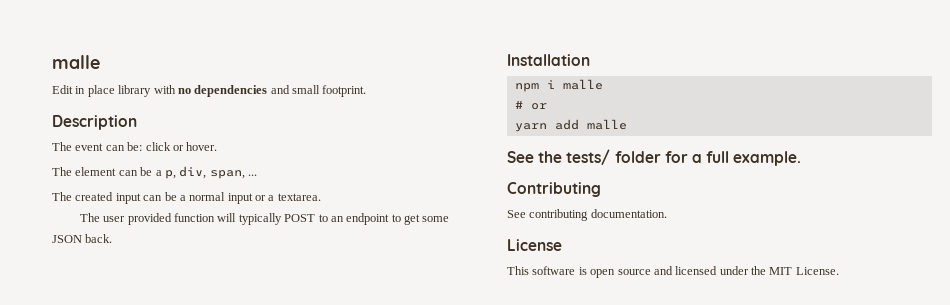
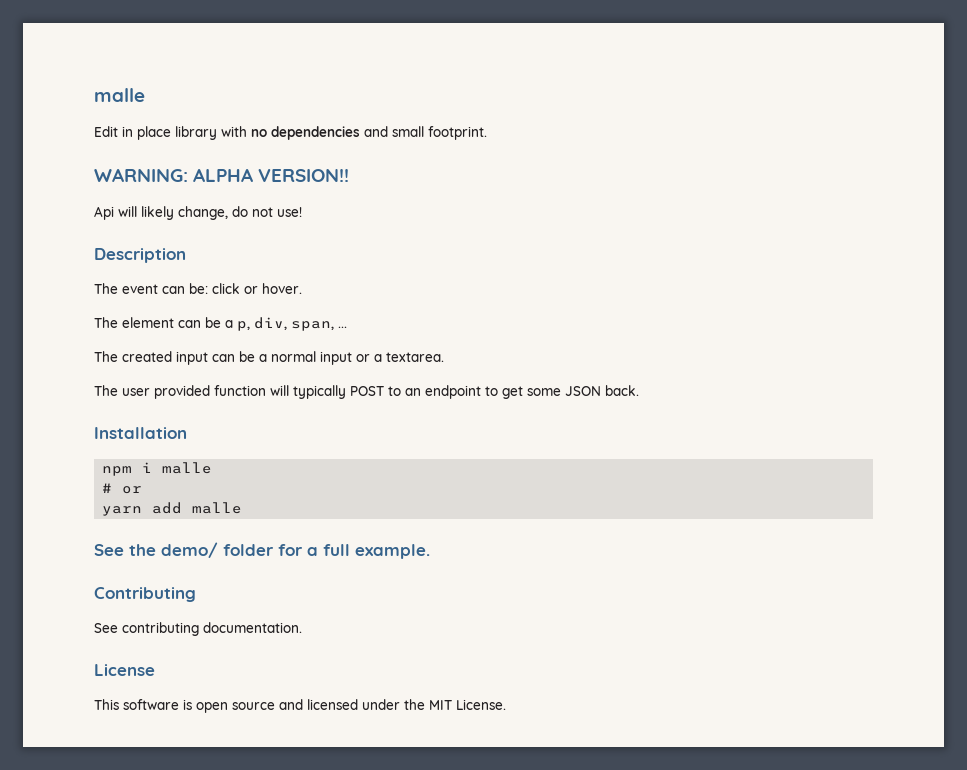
(367, 91) none -> [94,168,350,182] [94,206,302,220] // WARNING: ALPHA VERSION!! // Api will likely change, do not use!
[566,149,611,165] tests/ -> [161,542,218,558] demo/

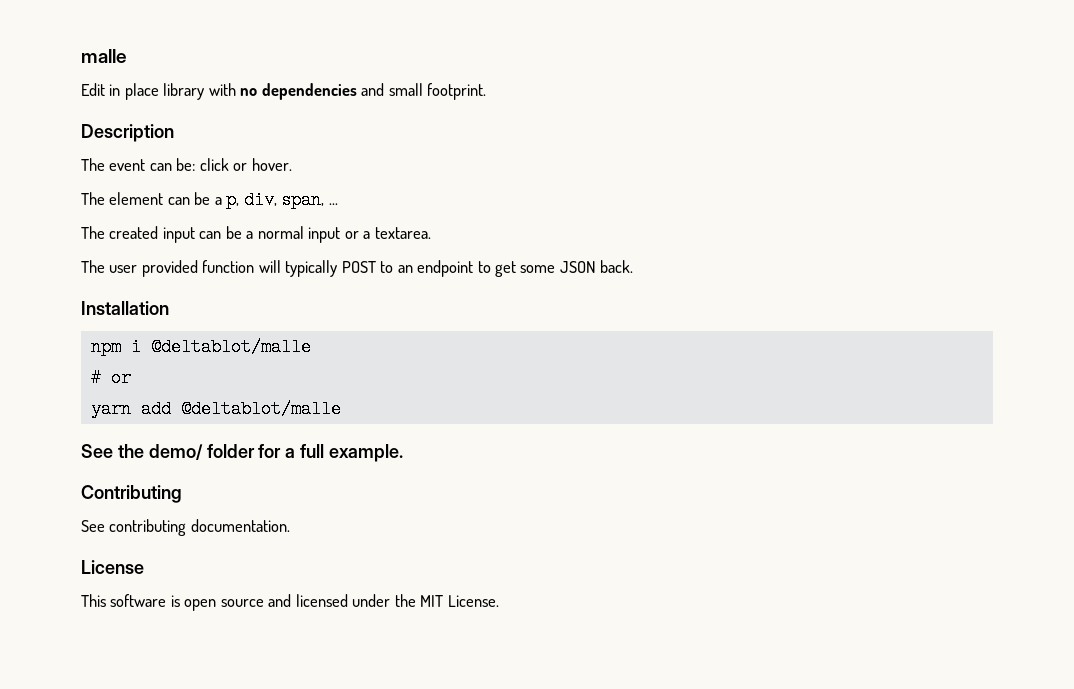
[94,168,350,182] [94,206,302,220] // WARNING: ALPHA VERSION!! // Api will likely change, do not use! -> (487, 91) none
[162,462,213,474] malle -> [150,338,311,356] @deltablot/malle
[192,502,243,514] malle -> [180,400,341,418] @deltablot/malle

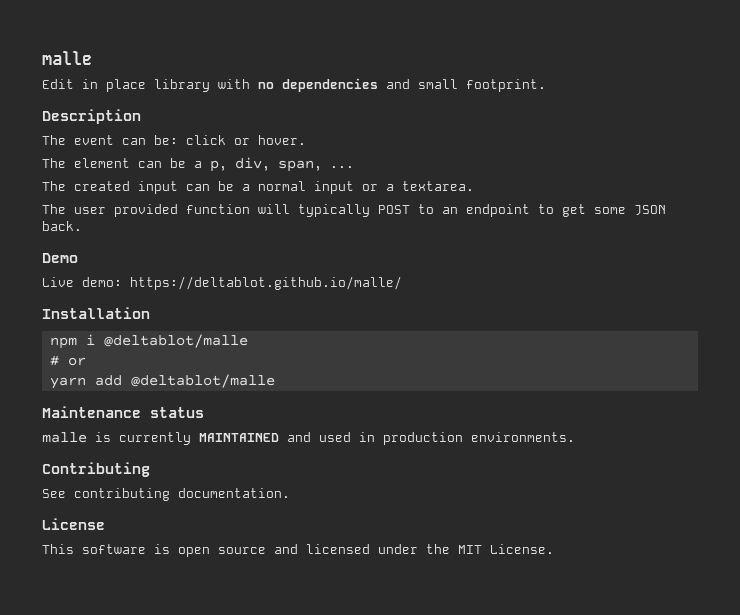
(634, 266) none -> [42,253,78,263] [42,276,402,290] // Demo // Live demo: https://deltablot.github.io/malle/
[81,444,404,462] See the demo/ folder for a full example. -> [42,406,204,418] [42,432,575,445] Maintenance status // malle is currently MAINTAINED and used in production environments.

